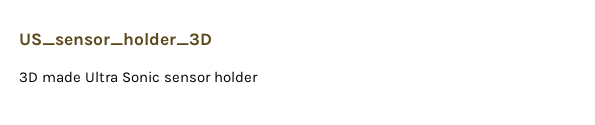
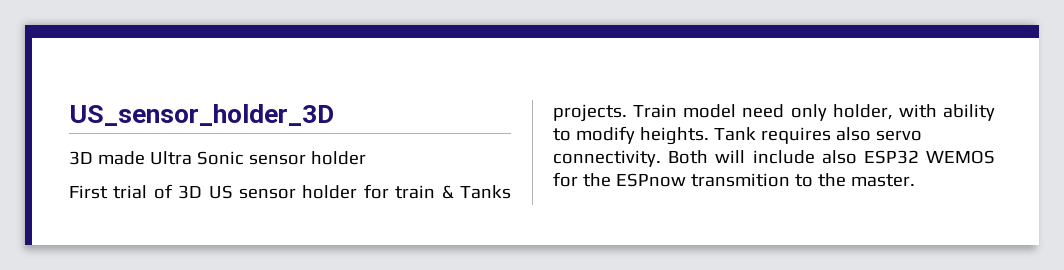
(259, 77) none -> [69,184,511,199] [553,104,995,122] [553,126,922,145] [553,150,995,167] [553,172,915,187] // First trial of 3D US sensor holder for train & Tanks projects. Train model need only holder, with ability to modify heights. Tank requires also servo connectivity. Both will include also ESP32 WEMOS for the ESPnow transmition to the master.

